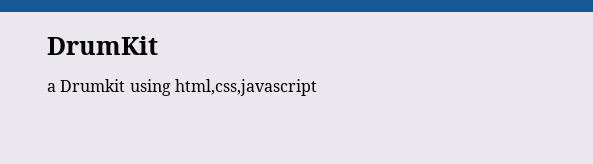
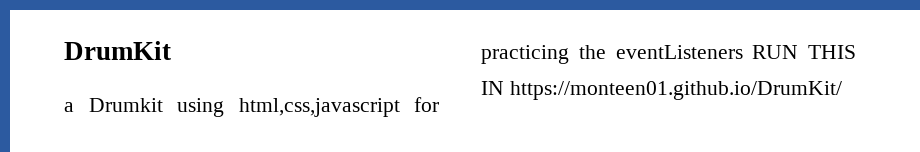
(317, 87) none -> [414,97,439,112] [481,45,856,64] [481,81,842,100] for practicing the eventListeners RUN THIS IN https://monteen01.github.io/DrumKit/

